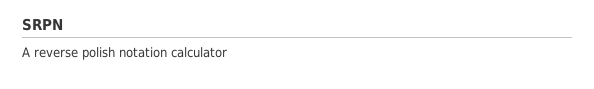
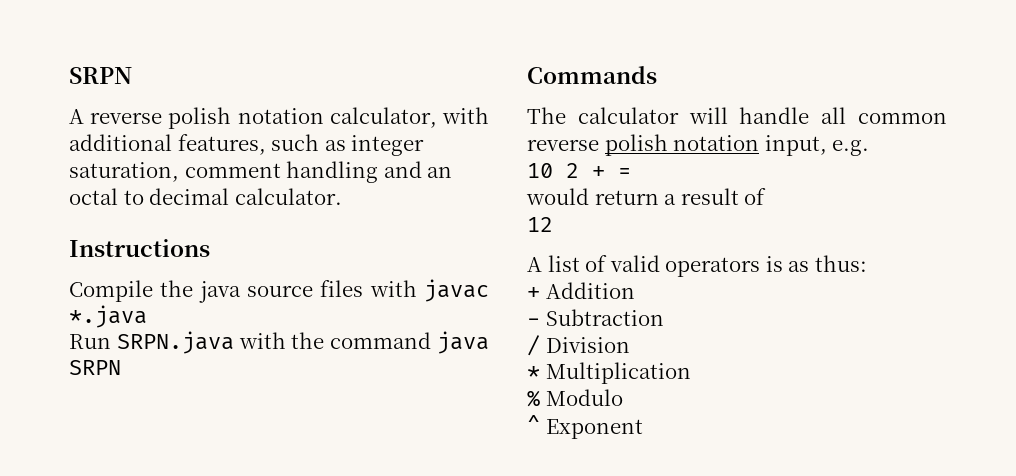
[171,47,227,58] calculator -> [329,107,490,128] [69,134,425,156] [69,161,453,183] [69,188,342,205] [69,239,210,257] [69,279,489,303] [69,305,147,328] [69,331,490,354] [69,360,121,375] [527,66,657,84] [527,107,947,124] [527,134,870,156] [527,163,631,178] [526,188,767,205] [527,217,553,232] [527,255,867,277] [527,282,635,299] [527,309,664,326] [527,335,630,356] [527,362,691,384] [527,389,623,407] [527,415,643,439] calculator, with additional features, such as integer saturation, comment handling and an octal to decimal calculator. // Instructions // Compile the java source files with javac *.java // Run SRPN.java with the command java SRPN // Commands // The calculator will handle all common reverse polish notation input, e.g. // 10 2 + = // would return a result of // 12 // A list of valid operators is as thus: // + Addition // - Subtraction // / Division // * Multiplication // % Modulo // ^ Exponent

